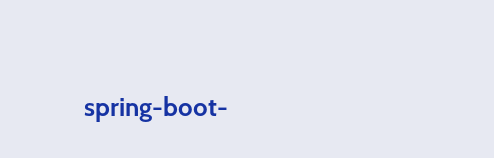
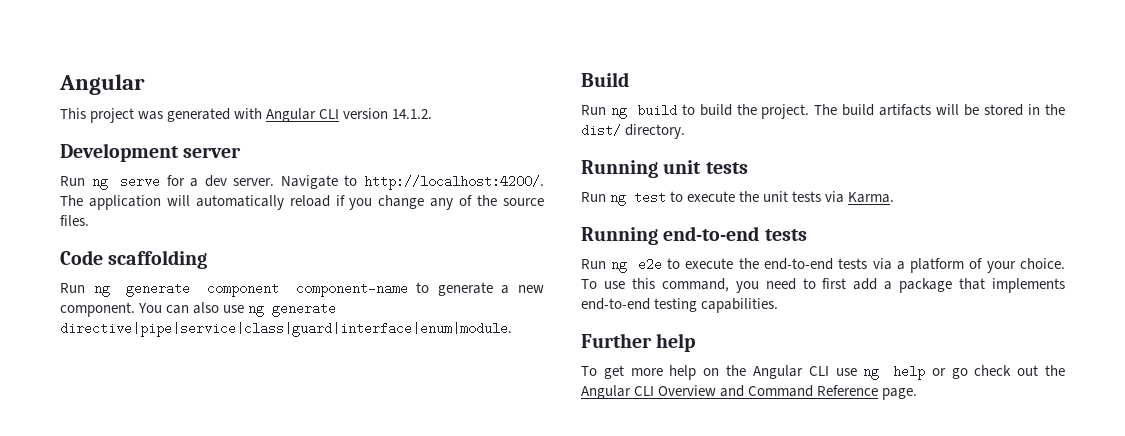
[84,96,228,122] spring-boot- -> [59,74,145,95] [60,108,433,123] [60,143,242,162] [60,175,544,190] [60,195,545,210] [60,215,89,226] [60,250,208,269] [60,282,544,297] [60,302,337,317] [60,322,512,337] [581,72,629,87] [581,104,1066,119] [581,124,686,139] [581,160,748,178] [581,191,895,206] [581,226,807,245] [581,258,1065,273] [581,278,1065,293] [581,298,779,313] [581,333,696,352] [581,365,1065,380] [581,385,918,400] Angular // This project was generated with Angular CLI version 14.1.2. // Development server // Run ng serve for a dev server. Navigate to http://localhost:4200/. The application will automatically reload if you change any of the source files. // Code scaffolding // Run ng generate component component-name to generate a new component. You can also use ng generate directive|pipe|service|class|guard|interface|enum|module. // Build // Run ng build to build the project. The build artifacts will be stored in the dist/ directory. // Running unit tests // Run ng test to execute the unit tests via Karma. // Running end-to-end tests // Run ng e2e to execute the end-to-end tests via a platform of your choice. To use this command, you need to first add a package that implements end-to-end testing capabilities. // Further help // To get more help on the Angular CLI use ng help or go check out the Angular CLI Overview and Command Reference page.

